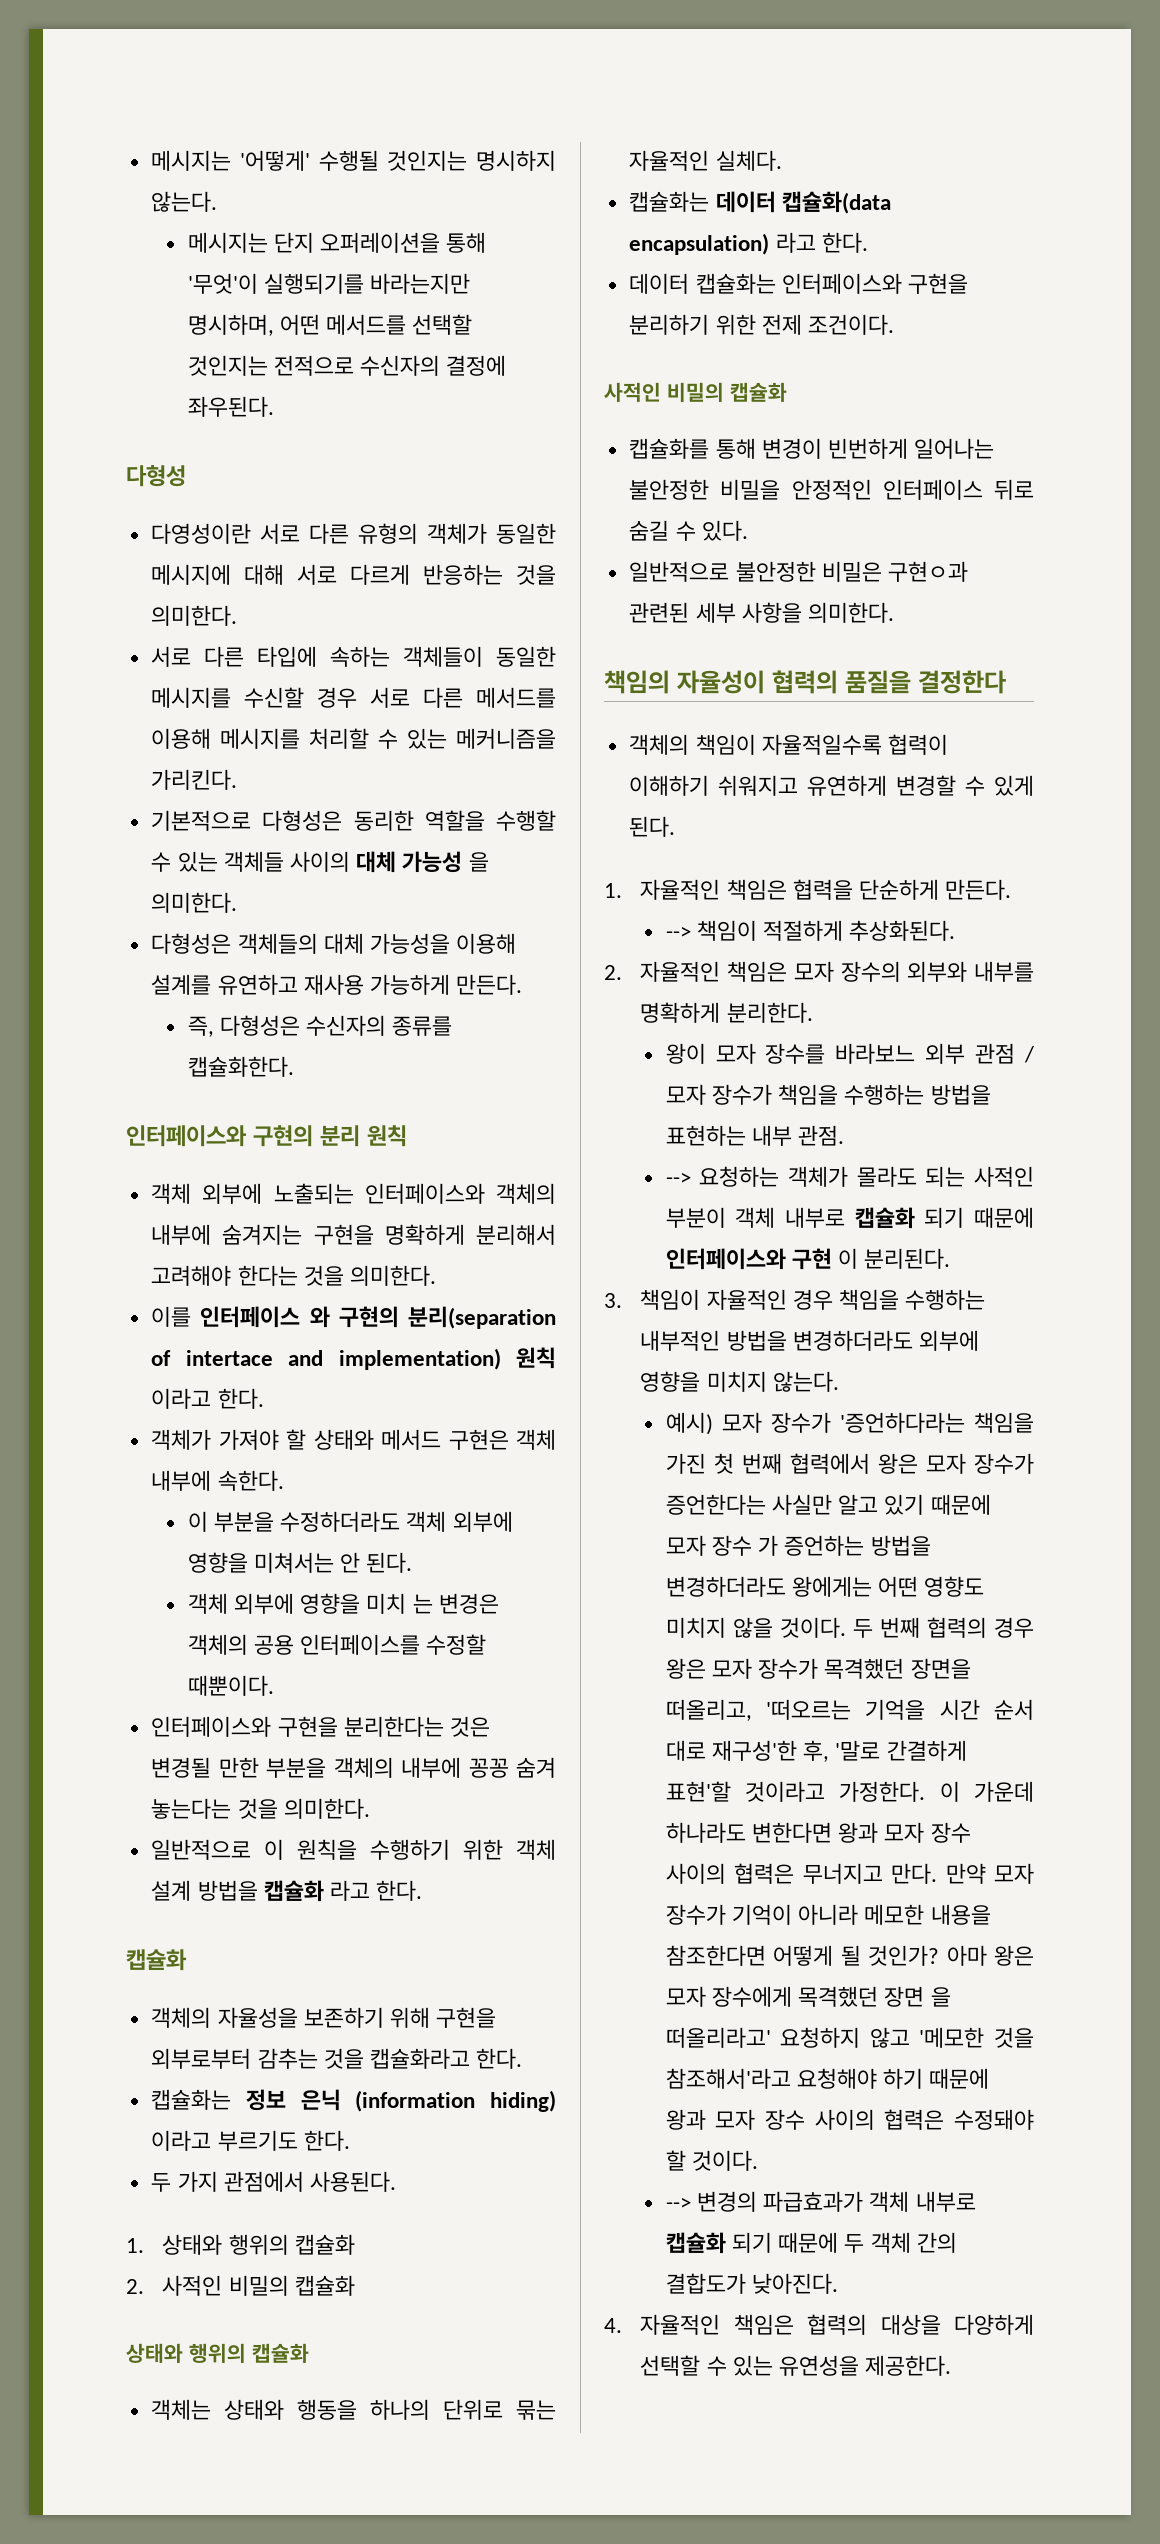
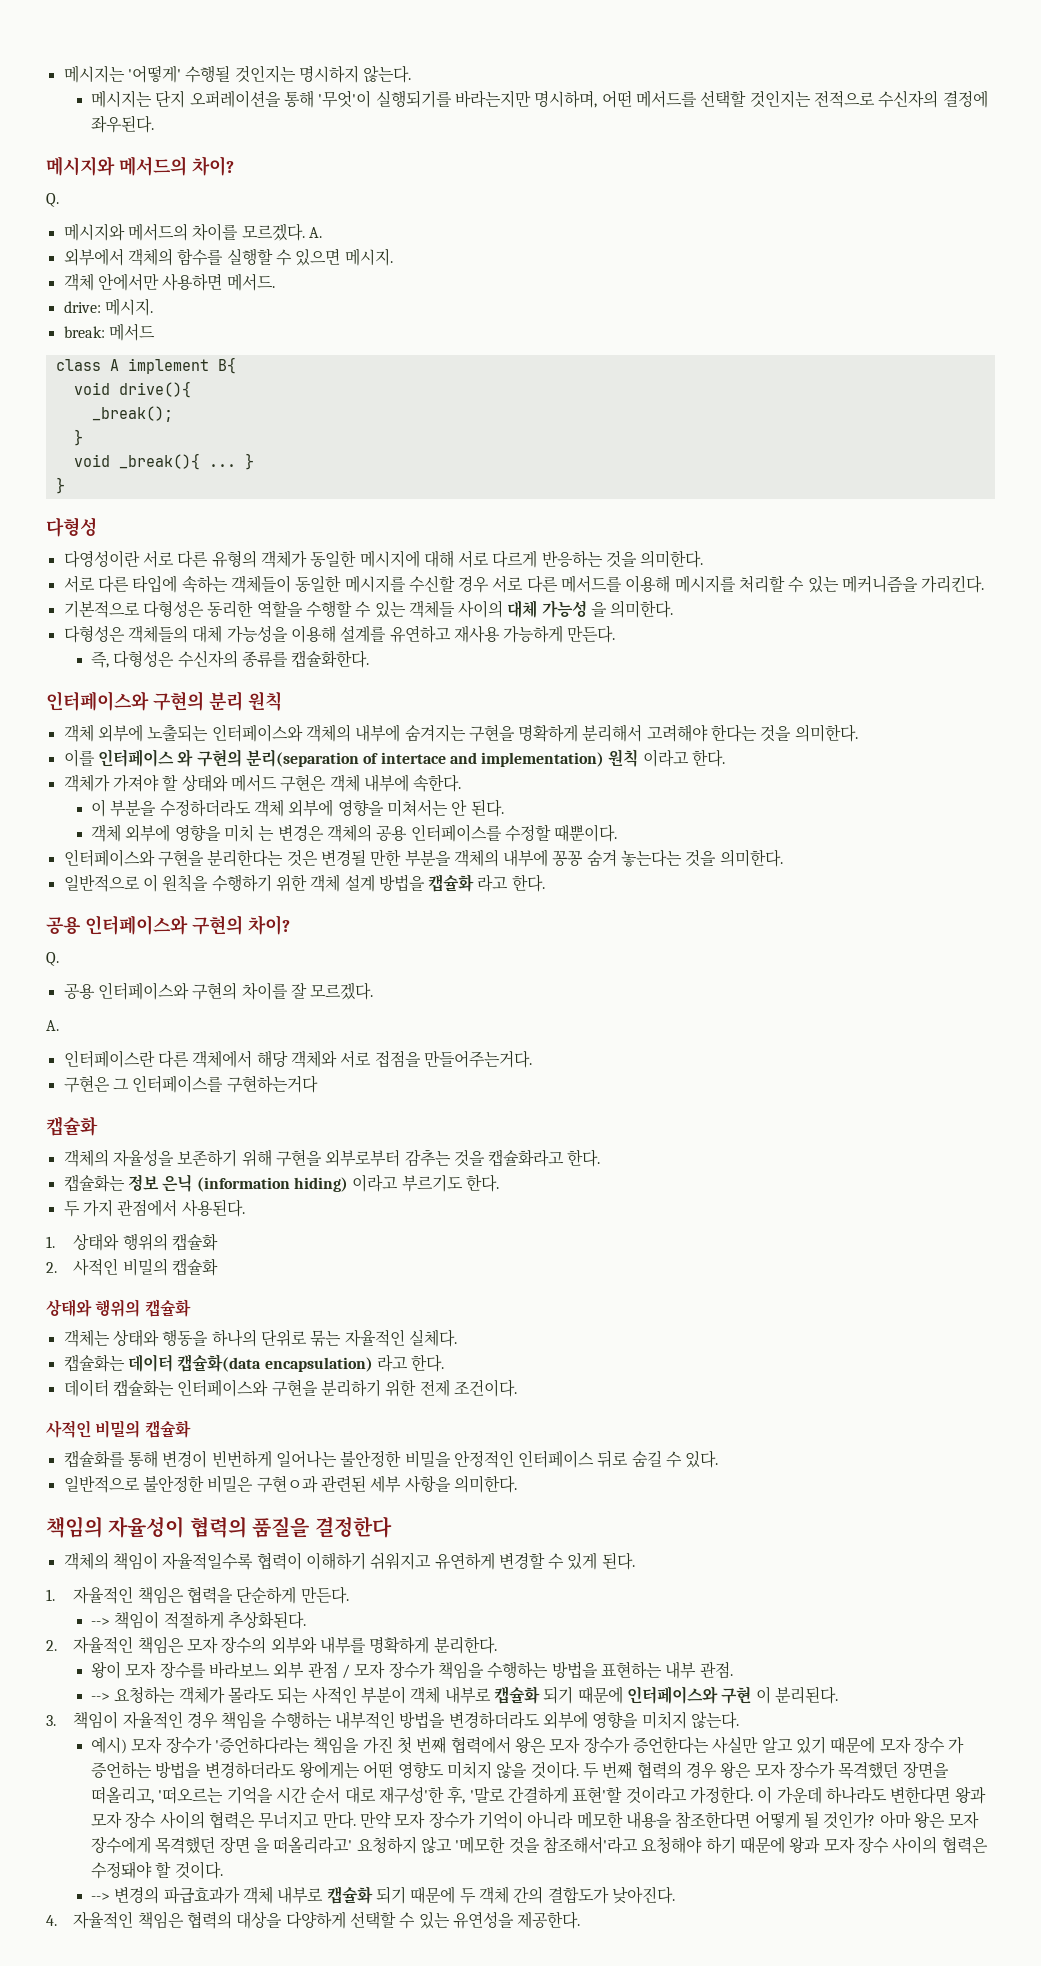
(274, 406) none -> [46,156,234,176] [46,193,59,207] [63,223,322,241] [63,248,393,266] [63,273,275,291] [63,298,153,316] [63,323,155,341] [55,357,236,374] [73,381,191,398] [91,406,173,422] [73,429,83,446] [73,453,254,470] [55,477,65,494] // 메시지와 메서드의 차이? // Q. // 메시지와 메서드의 차이를 모르겠다. A. // 외부에서 객체의 함수를 실행할 수 있으면 메시지. // 객체 안에서만 사용하면 메서드. // drive: 메시지. // break: 메서드 // class A implement B{ // void drive(){ // _break(); // } // void _break(){ ... } // }
(423, 1890) none -> [46,915,290,935] [46,952,59,966] [63,982,374,1000] [46,1020,59,1031] [63,1050,532,1068] [63,1075,318,1093] // 공용 인터페이스와 구현의 차이? // Q. // 공용 인터페이스와 구현의 차이를 잘 모르겠다. // A. // 인터페이스란 다른 객체에서 해당 객체와 서로 접점을 만들어주는거다. // 구현은 그 인터페이스를 구현하는거다

